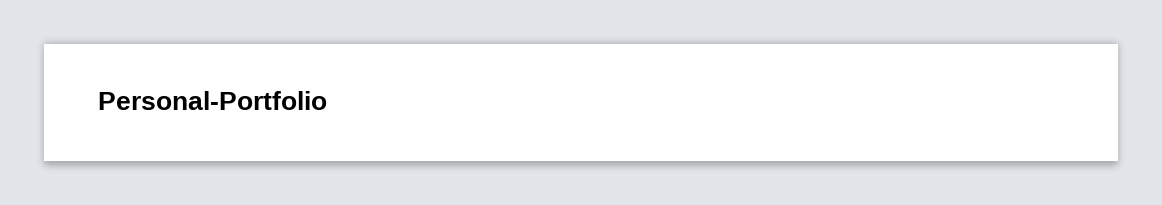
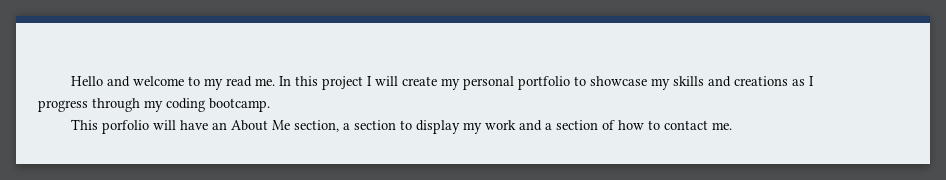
[98,91,327,110] Personal-Portfolio -> [70,76,814,90] [38,98,270,112] [70,119,732,134] Hello and welcome to my read me. In this project I will create my personal portfolio to showcase my skills and creations as I progress through my coding bootcamp. // This porfolio will have an About Me section, a section to display my work and a section of how to contact me.

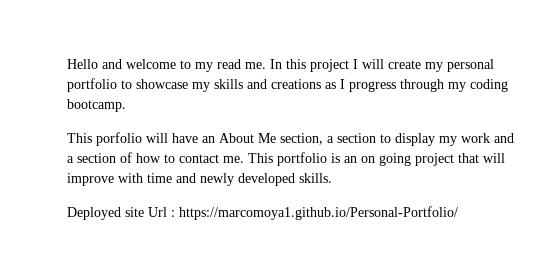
(732, 126) none -> [248,152,505,166] [67,173,332,186] [67,206,458,220] This portfolio is an on going project that will improve with time and newly developed skills. // Deployed site Url : https://marcomoya1.github.io/Personal-Portfolio/

